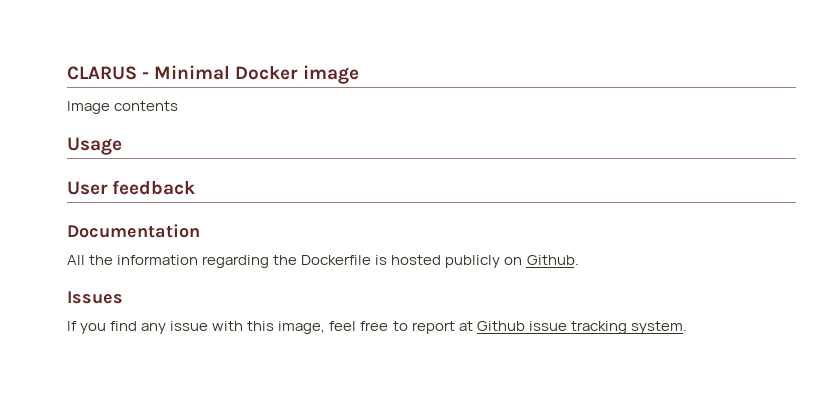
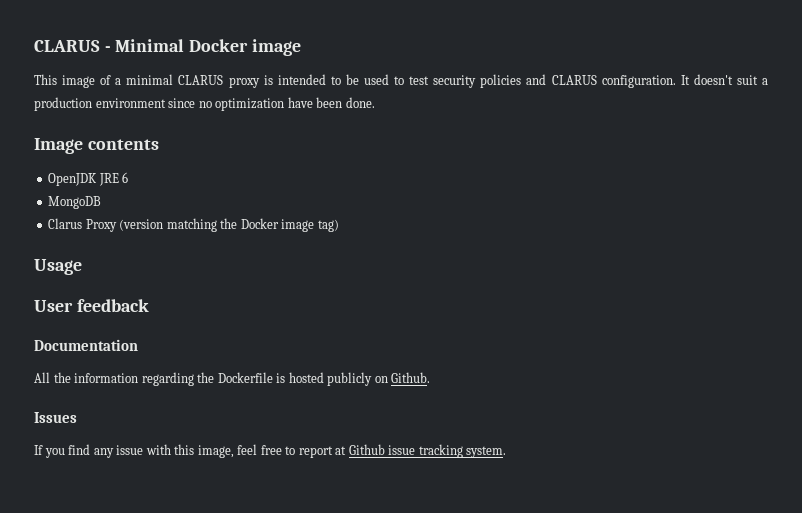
[67,101,179,114] Image contents -> [34,74,768,88] [34,97,375,111] [34,138,159,154] [48,172,129,186] [48,196,102,209] [48,218,339,232] This image of a minimal CLARUS proxy is intended to be used to test security policies and CLARUS configuration. It doesn't suit a production environment since no optimization have been done. // Image contents // OpenJDK JRE 6 // MongoDB // Clarus Proxy (version matching the Docker image tag)

